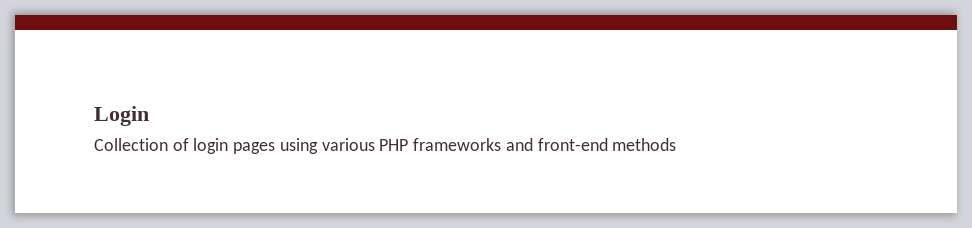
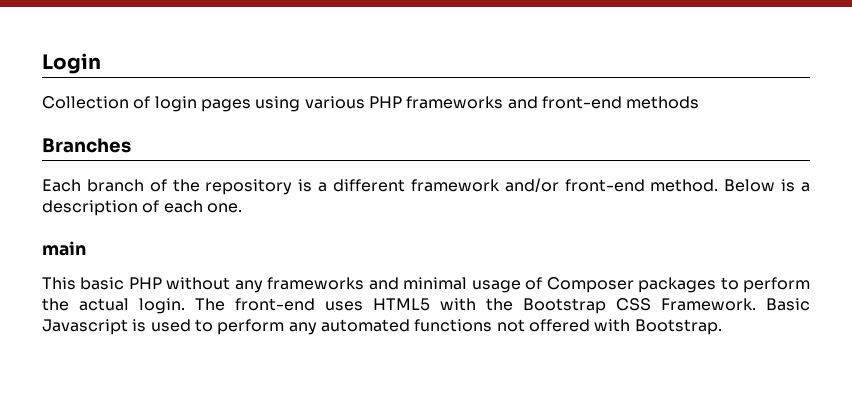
(677, 144) none -> [42,138,131,153] [42,178,810,195] [42,200,242,216] [42,241,86,256] [42,277,810,293] [42,298,810,314] [42,319,722,335] // Branches // Each branch of the repository is a different framework and/or front-end method. Below is a description of each one. // main // This basic PHP without any frameworks and minimal usage of Composer packages to perform the actual login. The front-end uses HTML5 with the Bootstrap CSS Framework. Basic Javascript is used to perform any automated functions not offered with Bootstrap.

